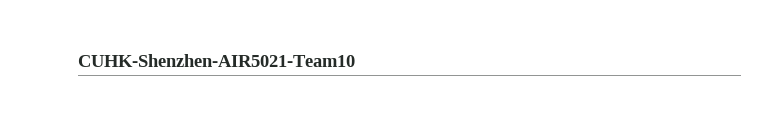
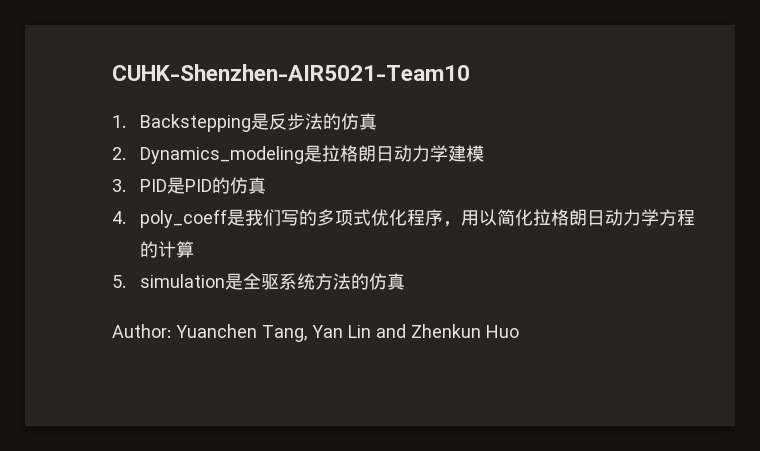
(355, 60) none -> [112,113,377,132] [112,145,484,164] [112,177,266,194] [112,209,695,228] [139,241,194,258] [112,273,405,290] [112,324,519,342] // 1. Backstepping是反步法的仿真 // 2. Dynamics_modeling是拉格朗日动力学建模 // 3. PID是PID的仿真 // 4. poly_coeff是我们写的多项式优化程序，用以简化拉格朗日动力学方程的计算 // 5. simulation是全驱系统方法的仿真 // Author: Yuanchen Tang, Yan Lin and Zhenkun Huo

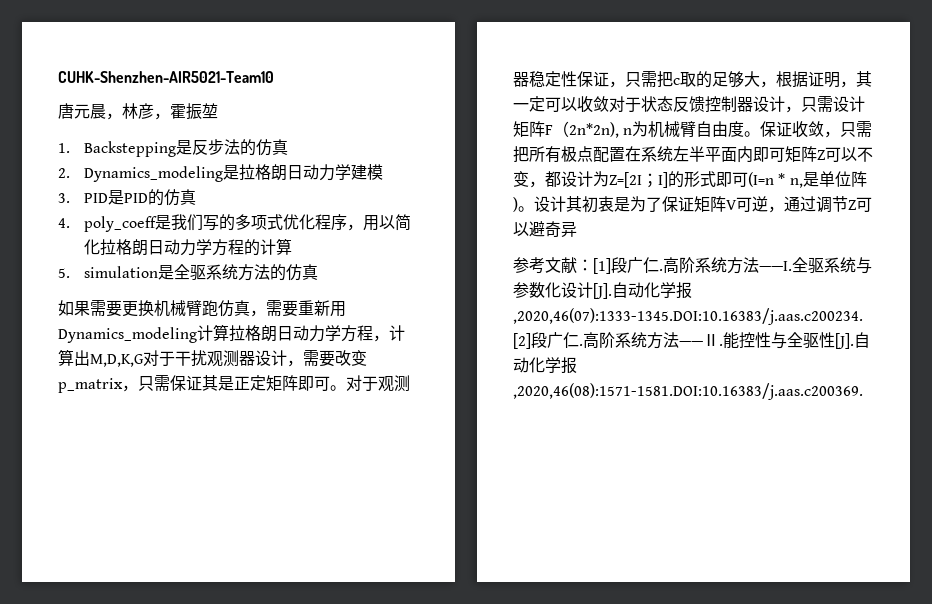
(470, 72) none -> [58,103,218,120] // 唐元晨，林彦，霍振堃
[112,324,519,342] Author: Yuanchen Tang, Yan Lin and Zhenkun Huo -> [58,300,346,317] [58,324,405,343] [58,349,367,367] [58,375,410,393] [513,71,872,88] [513,96,865,113] [513,121,873,138] [513,146,873,163] [513,171,867,188] [513,196,872,213] [513,221,577,237] [513,257,872,274] [513,282,692,299] [513,308,863,325] [513,332,870,349] [513,357,577,374] [513,383,863,400] 如果需要更换机械臂跑仿真，需要重新用Dynamics_modeling计算拉格朗日动力学方程，计算出M,D,K,G对于干扰观测器设计，需要改变p_matrix，只需保证其是正定矩阵即可。对于观测器稳定性保证，只需把c取的足够大，根据证明，其一定可以收敛对于状态反馈控制器设计，只需设计矩阵F（2n*2n), n为机械臂自由度。保证收敛，只需把所有极点配置在系统左半平面内即可矩阵Z可以不变，都设计为Z=[2I；I]的形式即可(I=n * n,是单位阵)。设计其初衷是为了保证矩阵V可逆，通过调节Z可以避奇异 // 参考文献：[1]段广仁.高阶系统方法——I.全驱系统与参数化设计[J].自动化学报,2020,46(07):1333-1345.DOI:10.16383/j.aas.c200234. [2]段广仁.高阶系统方法——Ⅱ.能控性与全驱性[J].自动化学报,2020,46(08):1571-1581.DOI:10.16383/j.aas.c200369.

